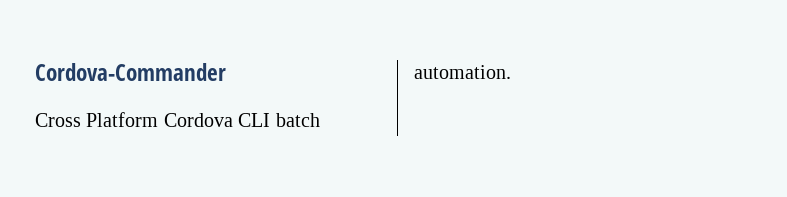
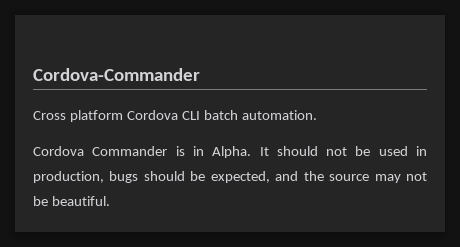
[86,112,159,127] Platform -> [69,110,123,122] platform
(511, 72) none -> [33,146,428,158] [33,171,428,183] [33,196,110,206] // Cordova Commander is in Alpha. It should not be used in production, bugs should be expected, and the source may not be beautiful.

